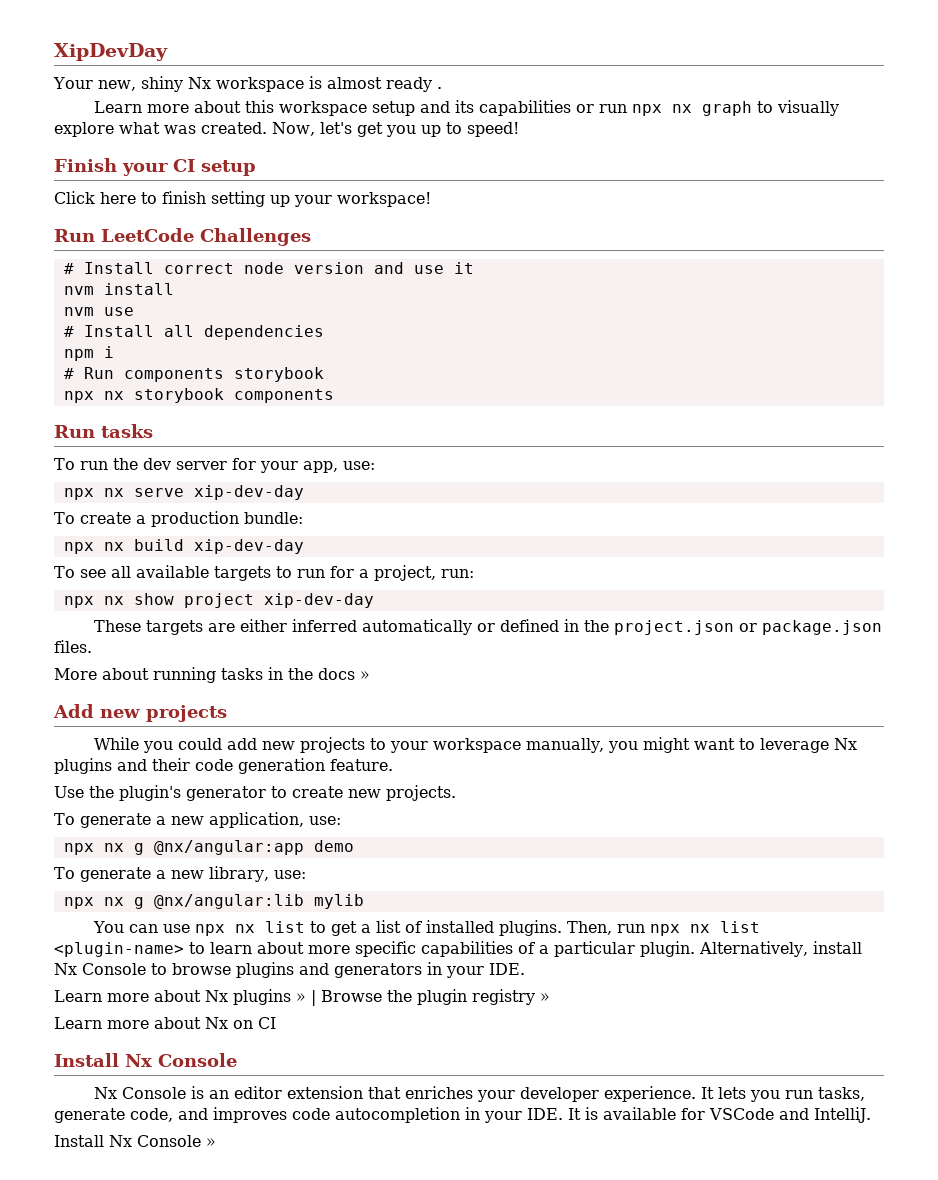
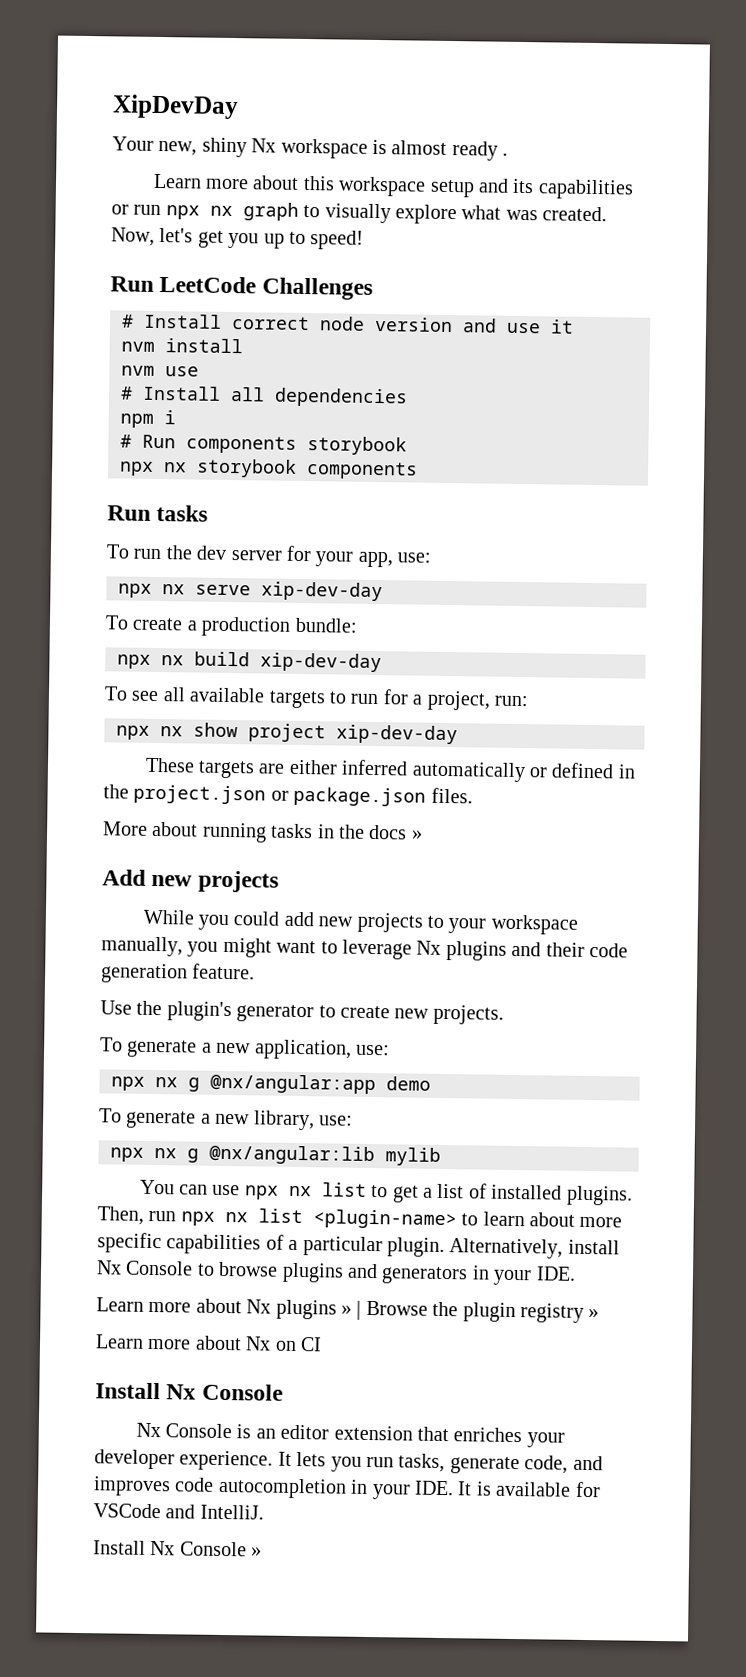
[54,158,256,176] [54,191,431,207] // Finish your CI setup // Click here to finish setting up your workspace! -> (365, 240) none

